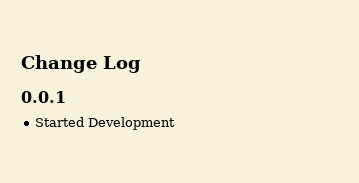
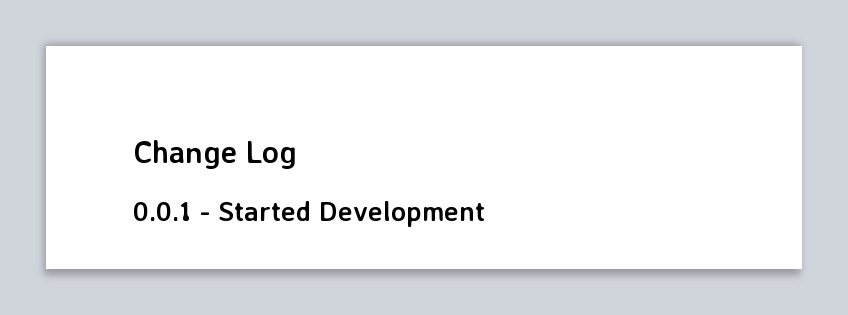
(66, 97) // -> [200,212,210,221] -

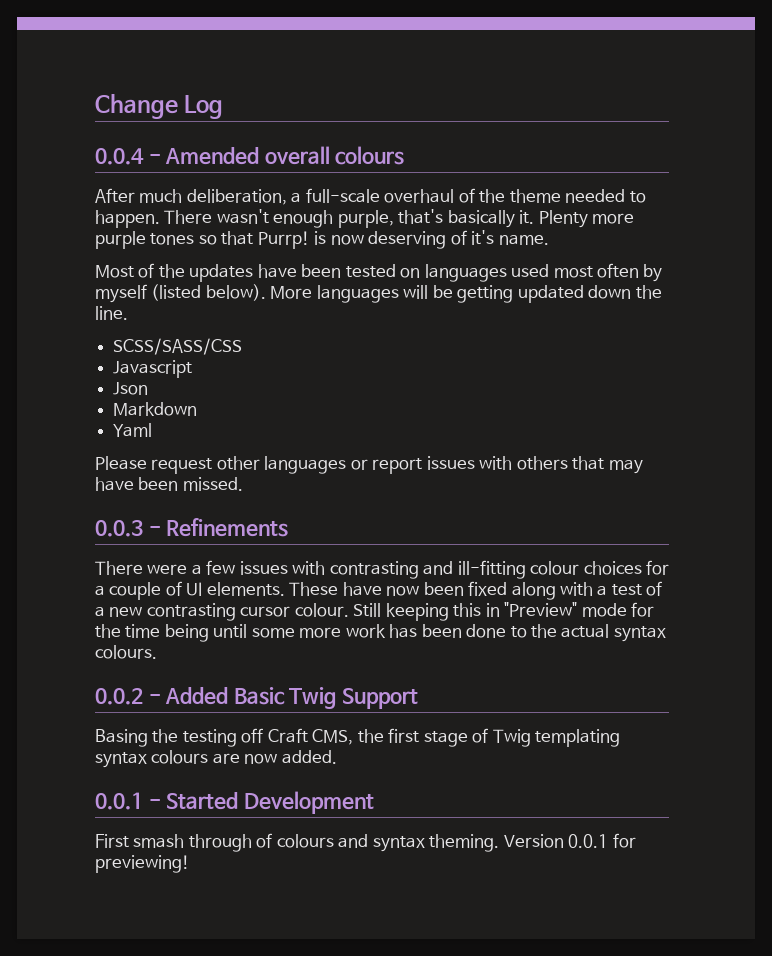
[133,201,485,227] 0.0.1 - Started Development -> [95,146,405,165] [95,188,646,205] [95,209,635,228] [95,230,549,249] [95,263,663,282] [95,284,662,303] [95,306,128,320] [113,338,243,355] [113,360,193,378] [113,382,149,395] [113,402,198,416] [113,423,153,437] [95,456,643,474] [95,477,243,491] [95,518,289,537] [95,560,669,579] [95,581,663,600] [95,602,655,621] [95,624,666,642] [95,645,157,659] [95,687,418,709] [95,728,620,747] [95,750,337,768] [95,791,374,814] [95,833,636,852] [95,855,190,873] 0.0.4 - Amended overall colours // After much deliberation, a full-scale overhaul of the theme needed to happen. There wasn't enough purple, that's basically it. Plenty more purple tones so that Purrp! is now deserving of it's name. // Most of the updates have been tested on languages used most often by myself (listed below). More languages will be getting updated down the line. // SCSS/SASS/CSS // Javascript // Json // Markdown // Yaml // Please request other languages or report issues with others that may have been missed. // 0.0.3 - Refinements // There were a few issues with contrasting and ill-fitting colour choices for a couple of UI elements. These have now been fixed along with a test of a new contrasting cursor colour. Still keeping this in "Preview" mode for the time being until some more work has been done to the actual syntax colours. // 0.0.2 - Added Basic Twig Support // Basing the testing off Craft CMS, the first stage of Twig templating syntax colours are now added. // 0.0.1 - Started Development // First smash through of colours and syntax theming. Version 0.0.1 for previewing!

